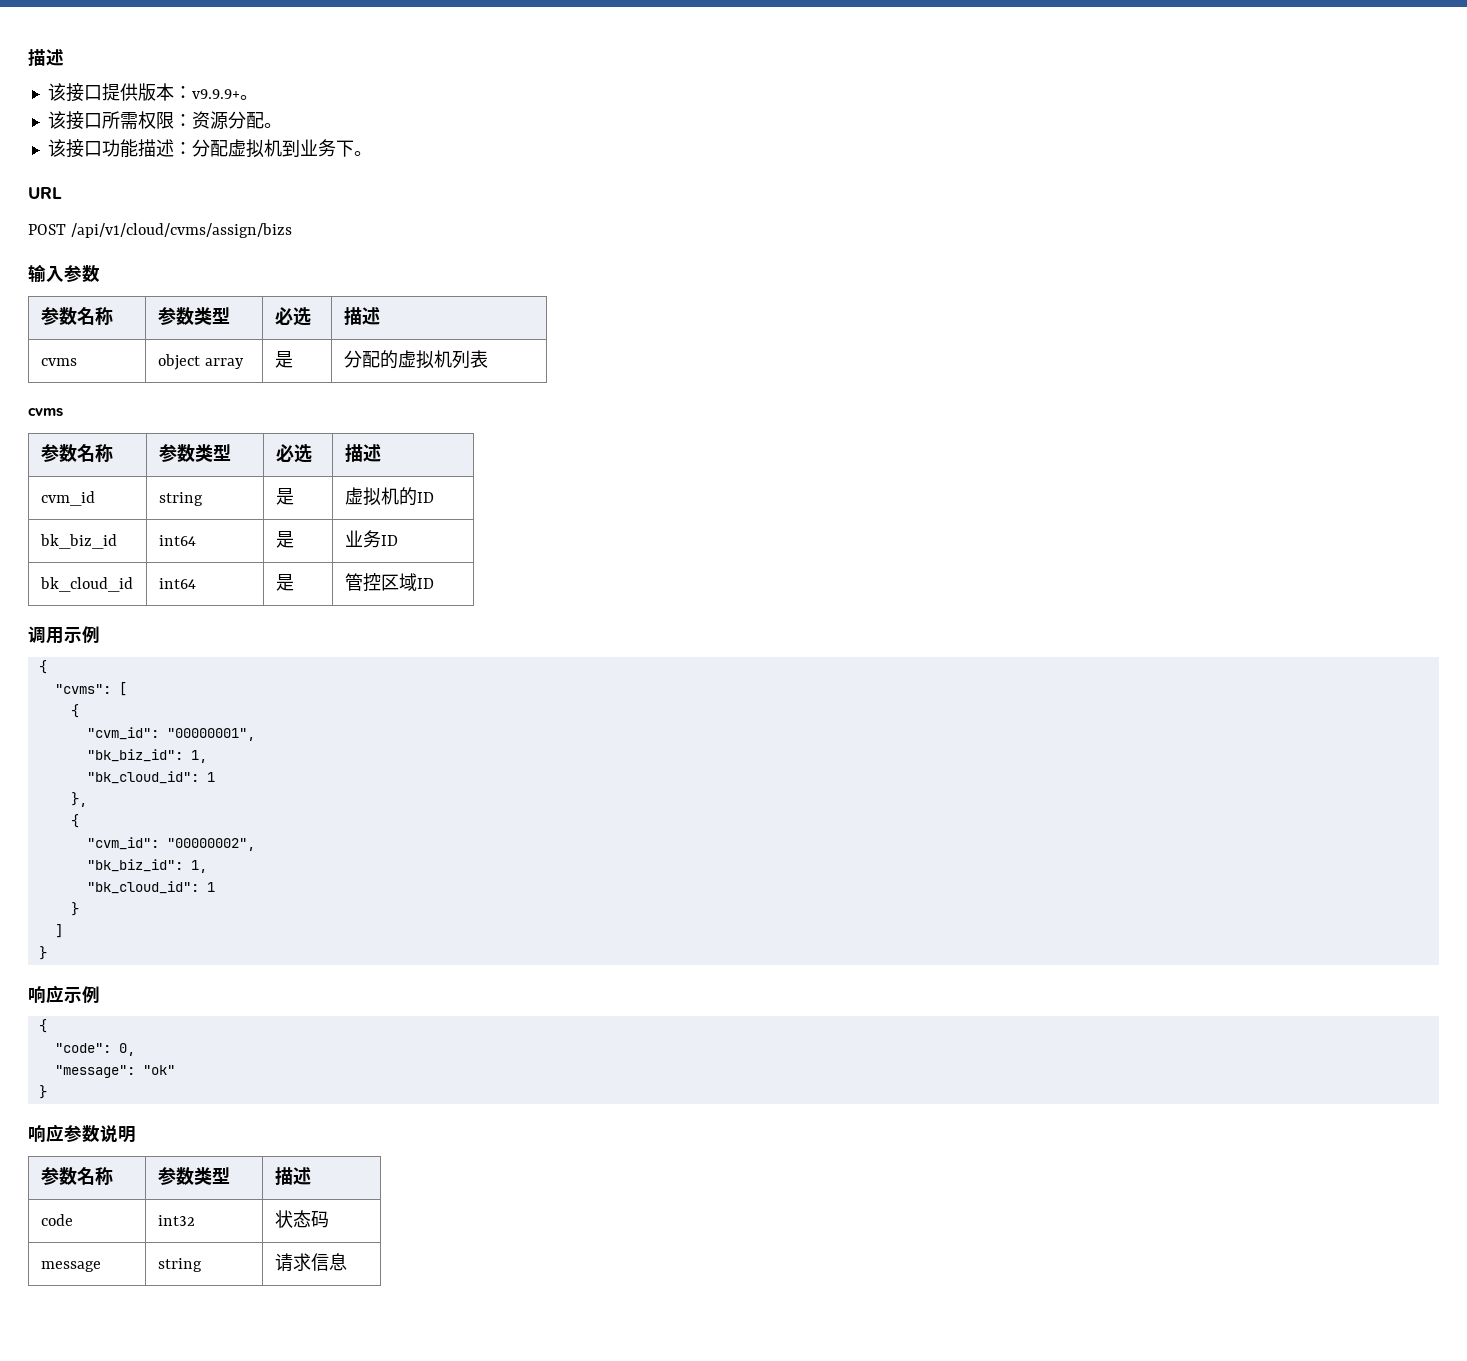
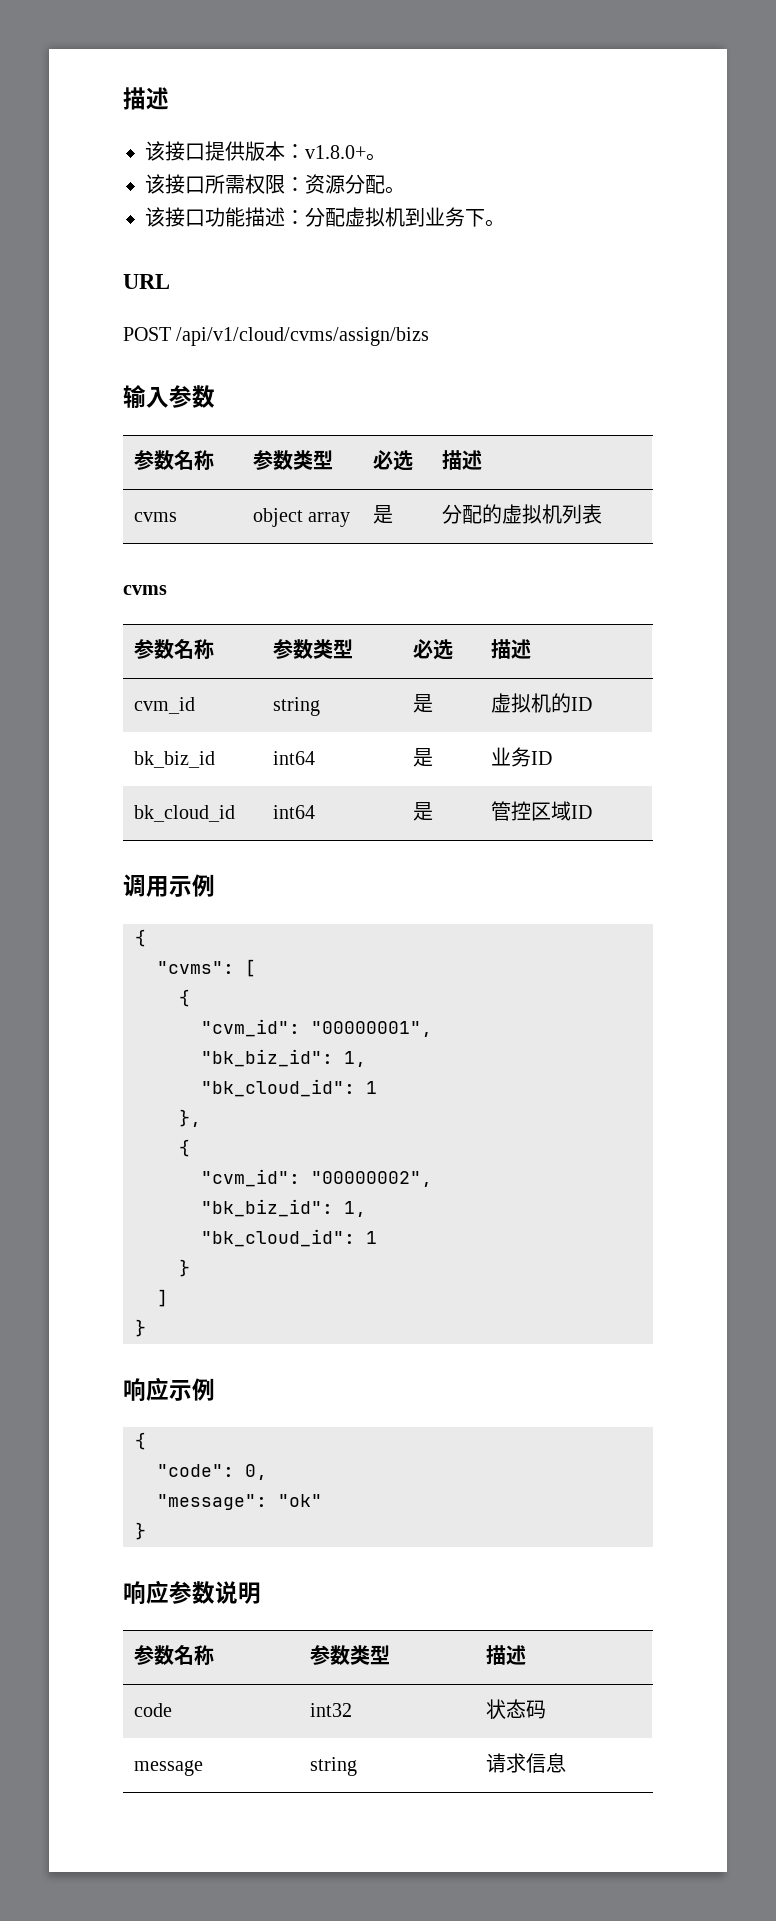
[191,89,240,99] v9.9.9+ -> [305,145,366,159] v1.8.0+

